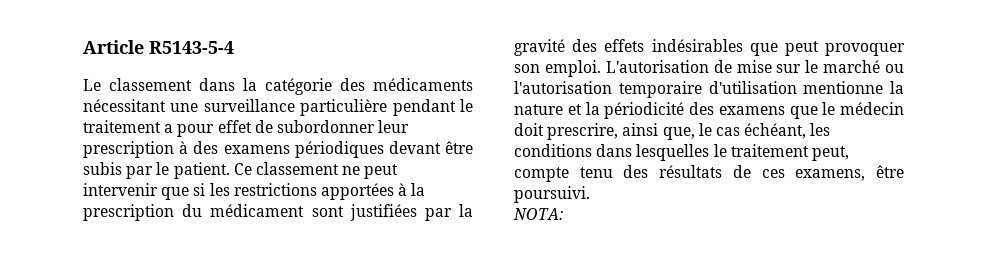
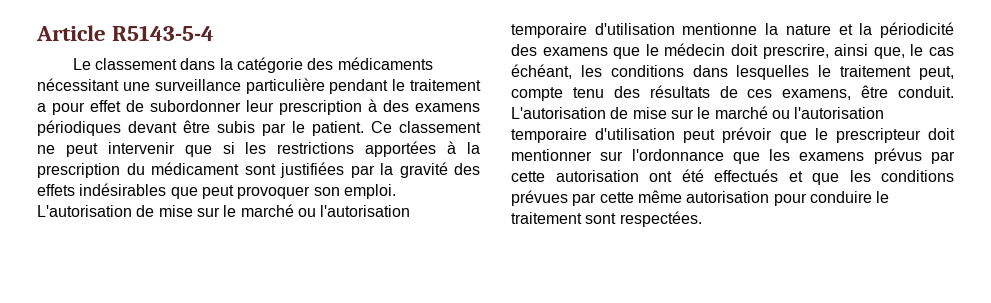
[514,186,590,203] [513,208,563,220] poursuivi. // NOTA: -> [898,86,954,98] [511,106,885,119] [511,127,956,143] [511,148,955,164] [511,169,954,185] [511,190,890,206] [511,211,702,227] conduit. L'autorisation de mise sur le marché ou l'autorisation temporaire d'utilisation peut prévoir que le prescripteur doit mentionner sur l'ordonnance que les examens prévus par cette autorisation ont été effectués et que les conditions prévues par cette même autorisation pour conduire le traitement sont respectées.

